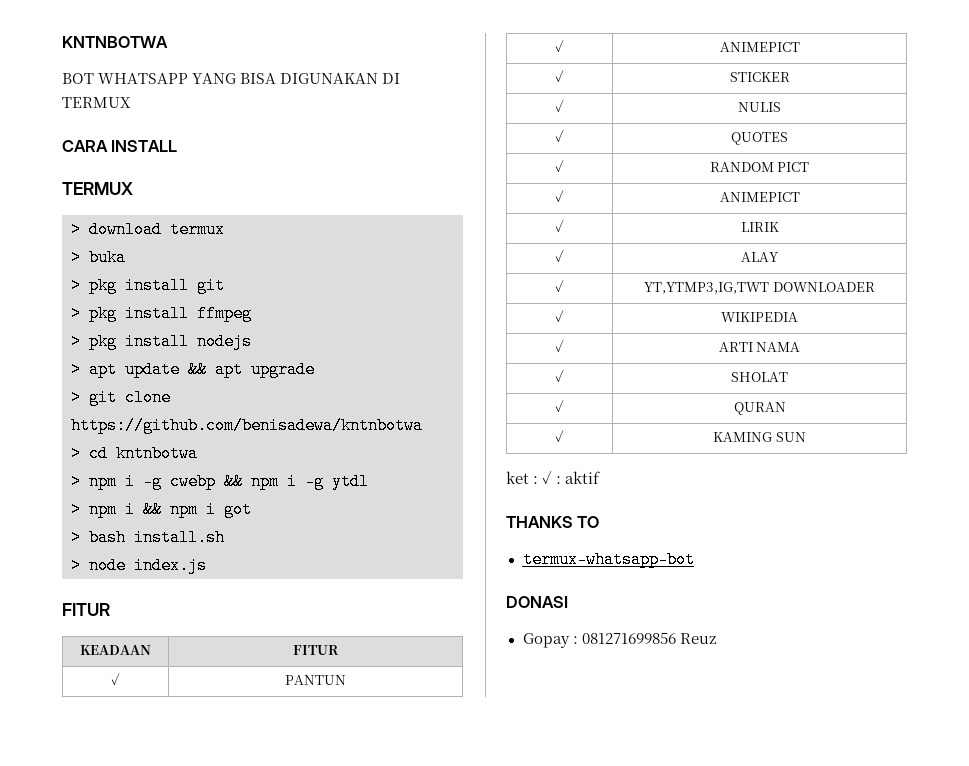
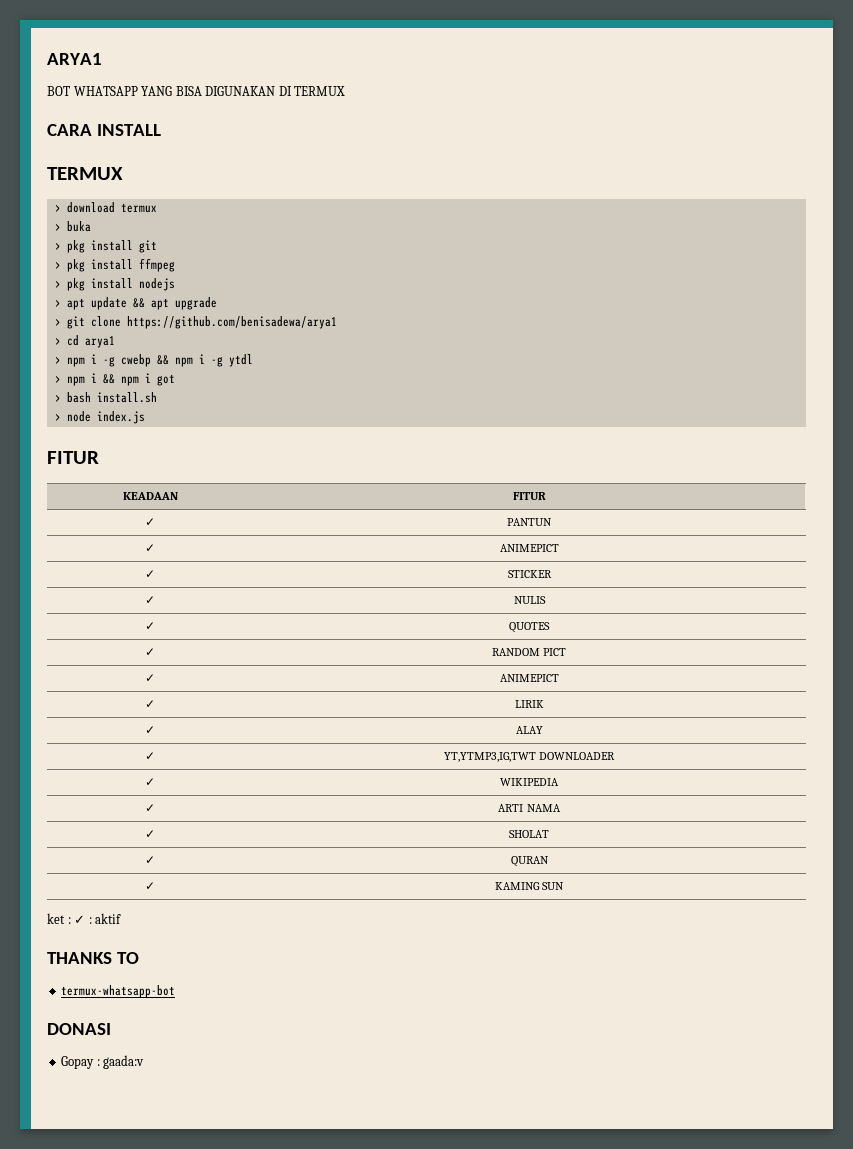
[62,36,168,48] KNTNBOTWA -> [47,53,102,65] ARYA1
[71,417,423,434] https://github.com/benisadewa/kntnbotwa -> [126,316,337,329] https://github.com/benisadewa/arya1
[116,445,198,462] kntnbotwa -> [84,336,115,348] arya1
[581,632,716,644] 081271699856 Reuz -> [103,1055,145,1069] gaada:v

